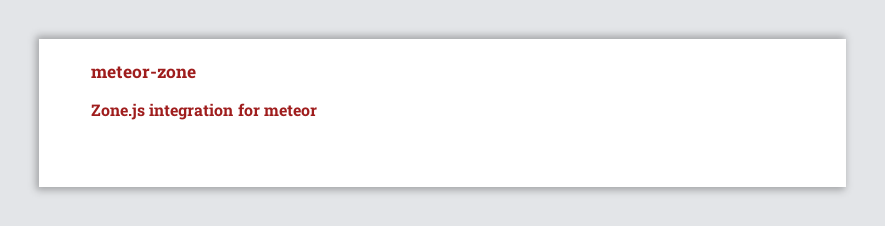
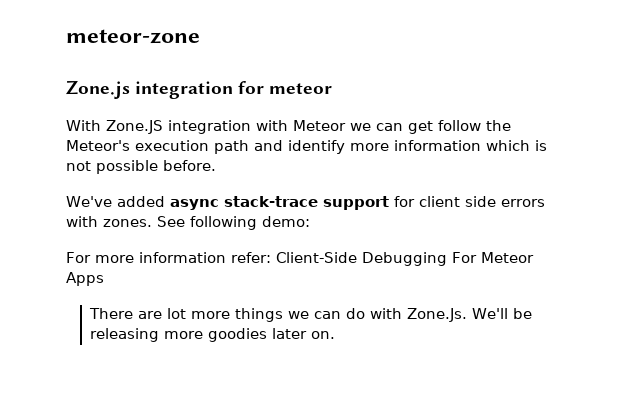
(317, 111) none -> [66,120,511,134] [66,140,547,154] [66,160,216,174] [66,196,545,210] [66,216,310,230] [66,252,534,266] [66,272,104,286] [89,308,533,322] [90,328,336,342] // With Zone.JS integration with Meteor we can get follow the Meteor's execution path and identify more information which is not possible before. // We've added async stack-trace support for client side errors with zones. See following demo: // For more information refer: Client-Side Debugging For Meteor Apps // There are lot more things we can do with Zone.Js. We'll be releasing more goodies later on.

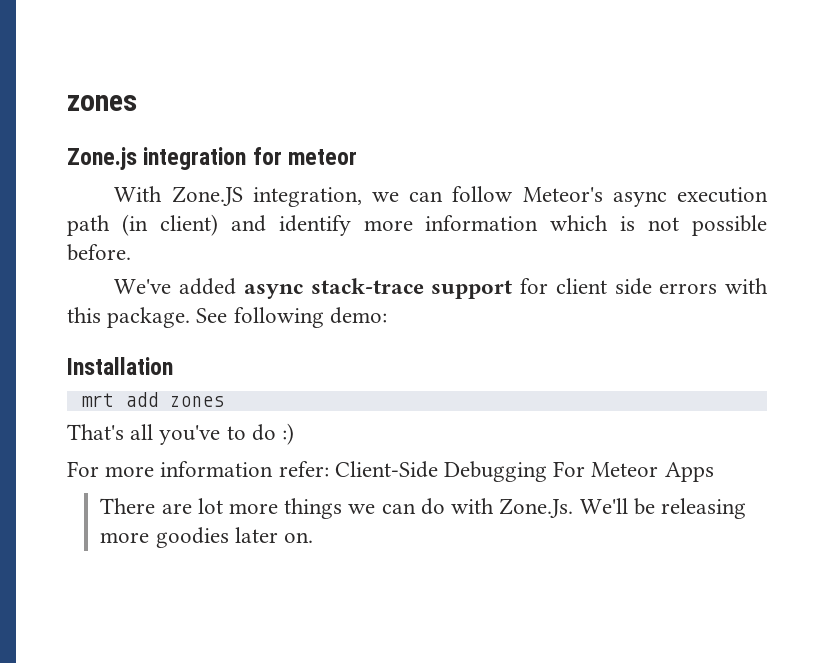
[66,29,200,44] meteor-zone -> [67,95,137,111] zones
[168,120,511,134] [66,140,249,154] integration with Meteor we can get follow the Meteor's execution path -> [252,186,768,207] [67,214,218,236] integration, we can follow Meteor's async execution path (in client)
[103,219,152,227] zones. -> [67,307,191,328] this package.
(310, 221) none -> [67,357,173,375] [80,392,224,407] [67,423,295,445] // Installation // mrt add zones // That's all you've to do :)

